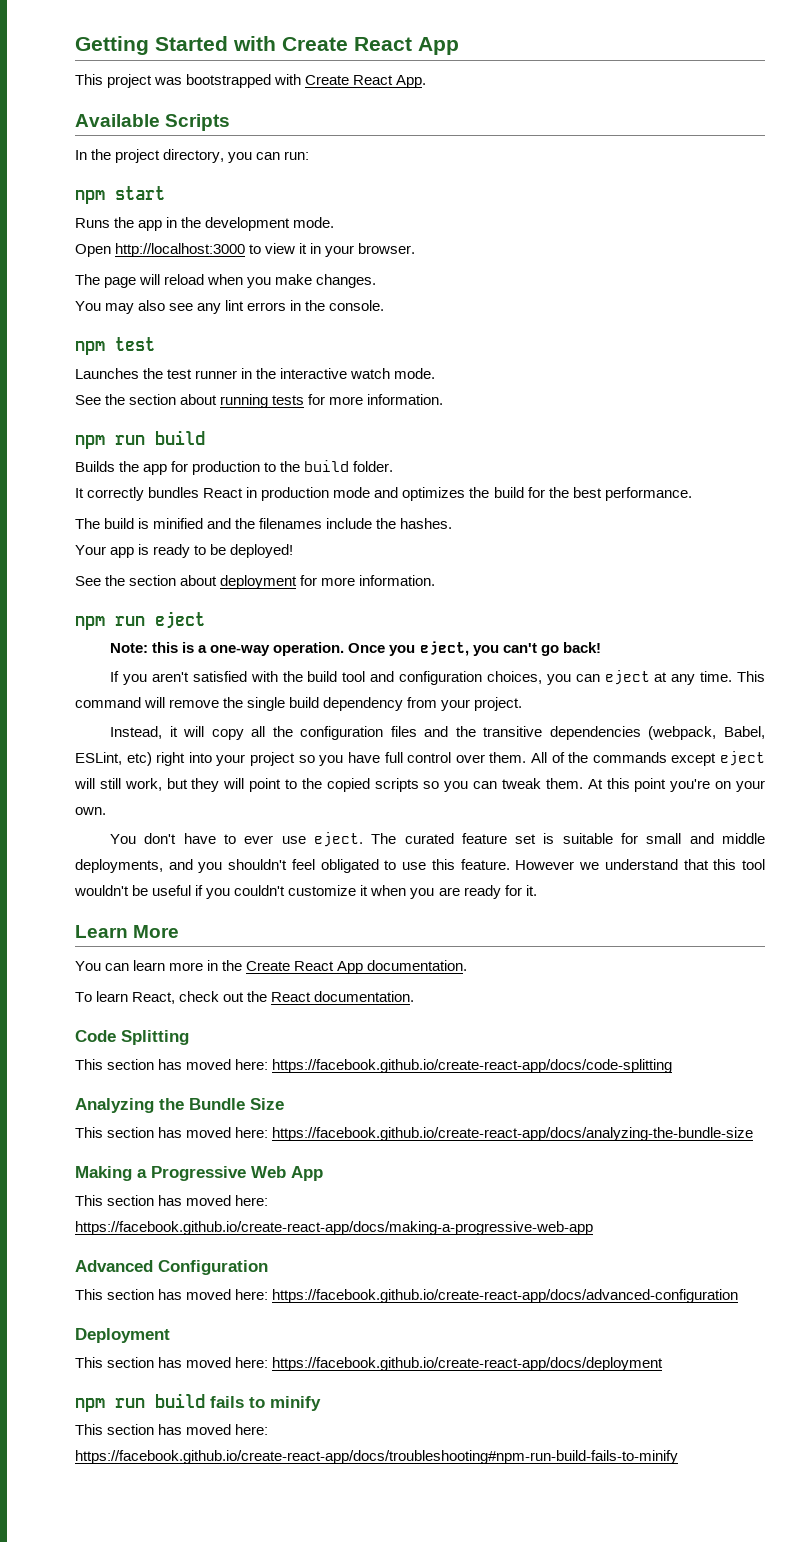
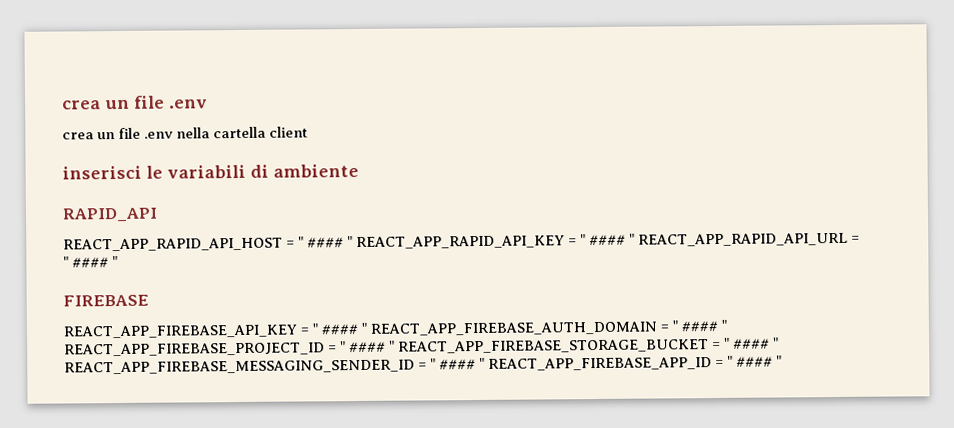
[75,36,459,55] [75,74,427,88] [75,114,231,131] [75,149,310,163] [75,186,165,204] [75,217,335,231] [75,243,416,257] [75,274,377,288] [75,300,385,314] [75,337,155,355] [75,368,436,379] [75,394,444,408] [75,430,205,449] [75,460,394,475] [75,487,692,501] [75,518,453,529] [75,544,294,558] [75,575,436,589] [75,611,205,630] [110,641,601,656] [110,670,765,685] [75,697,523,711] [110,726,765,740] [75,751,765,766] [74,778,766,792] [75,807,106,815] [110,832,766,847] [75,859,766,873] [74,885,537,899] [75,925,180,938] [75,960,468,974] [75,991,415,1004] [75,1030,189,1045] [75,1059,673,1073] [75,1098,284,1113] [75,1127,754,1141] [75,1166,323,1181] [75,1195,269,1206] [75,1221,593,1235] [75,1260,268,1275] [75,1289,739,1303] [75,1328,170,1343] [75,1357,664,1371] [75,1393,321,1412] [75,1424,269,1435] [75,1450,678,1464] Getting Started with Create React App // This project was bootstrapped with Create React App. // Available Scripts // In the project directory, you can run: // npm start // Runs the app in the development mode. // Open http://localhost:3000 to view it in your browser. // The page will reload when you make changes. // You may also see any lint errors in the console. // npm test // Launches the test runner in the interactive watch mode. // See the section about running tests for more information. // npm run build // Builds the app for production to the build folder. // It correctly bundles React in production mode and optimizes the build for the best performance. // The build is minified and the filenames include the hashes. // Your app is ready to be deployed! // See the section about deployment for more information. // npm run eject // Note: this is a one-way operation. Once you eject, you can't go back! // If you aren't satisfied with the build tool and configuration choices, you can eject at any time. This command will remove the single build dependency from your project. // Instead, it will copy all the configuration files and the transitive dependencies (webpack, Babel, ESLint, etc) right into your project so you have full control over them. All of the commands except eject will still work, but they will point to the copied scripts so you can tweak them. At this point you're on your own. // You don't have to ever use eject. The curated feature set is suitable for small and middle deployments, and you shouldn't feel obligated to use this feature. However we understand that this tool wouldn't be useful if you couldn't customize it when you are ready for it. // Learn More // You can learn more in the Create React App documentation. // To learn React, check out the React documentation. // Code Splitting // This section has moved here: https://facebook.github.io/create-react-app/docs/code-splitting // Analyzing the Bundle Size // This section has moved here: https://facebook.github.io/create-react-app/docs/analyzing-the-bundle-size // Making a Progressive Web App // This section has moved here: https://facebook.github.io/create-react-app/docs/making-a-progressive-web-app // Advanced Configuration // This section has moved here: https://facebook.github.io/create-react-app/docs/advanced-configuration // Deployment // This section has moved here: https://facebook.github.io/create-react-app/docs/deployment // npm run build fails to minify // This section has moved here: https://facebook.github.io/create-react-app/docs/troubleshooting#npm-run-build-fails-to-minify -> [62,95,208,110] [62,126,308,140] [62,163,359,180] [62,207,158,223] [63,232,860,252] [63,256,118,268] [63,294,149,307] [63,319,727,339] [64,337,779,357] [64,355,782,375] crea un file .env // crea un file .env nella cartella client // inserisci le variabili di ambiente // RAPID_API // REACT_APP_RAPID_API_HOST = " #### " REACT_APP_RAPID_API_KEY = " #### " REACT_APP_RAPID_API_URL = " #### " // FIREBASE // REACT_APP_FIREBASE_API_KEY = " #### " REACT_APP_FIREBASE_AUTH_DOMAIN = " #### " REACT_APP_FIREBASE_PROJECT_ID = " #### " REACT_APP_FIREBASE_STORAGE_BUCKET = " #### " REACT_APP_FIREBASE_MESSAGING_SENDER_ID = " #### " REACT_APP_FIREBASE_APP_ID = " #### "

